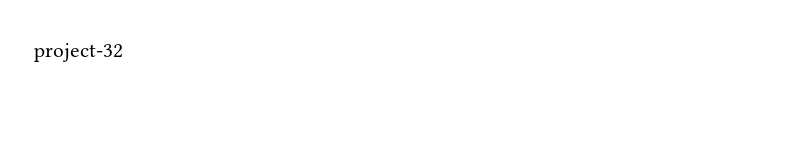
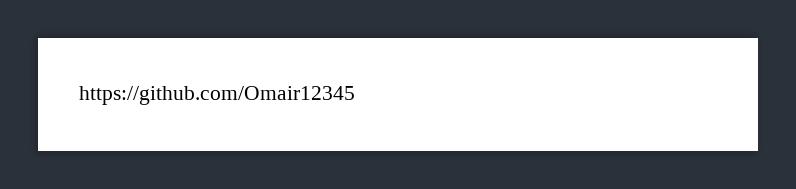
[34,43,123,62] project-32 -> [79,86,355,105] https://github.com/Omair12345

